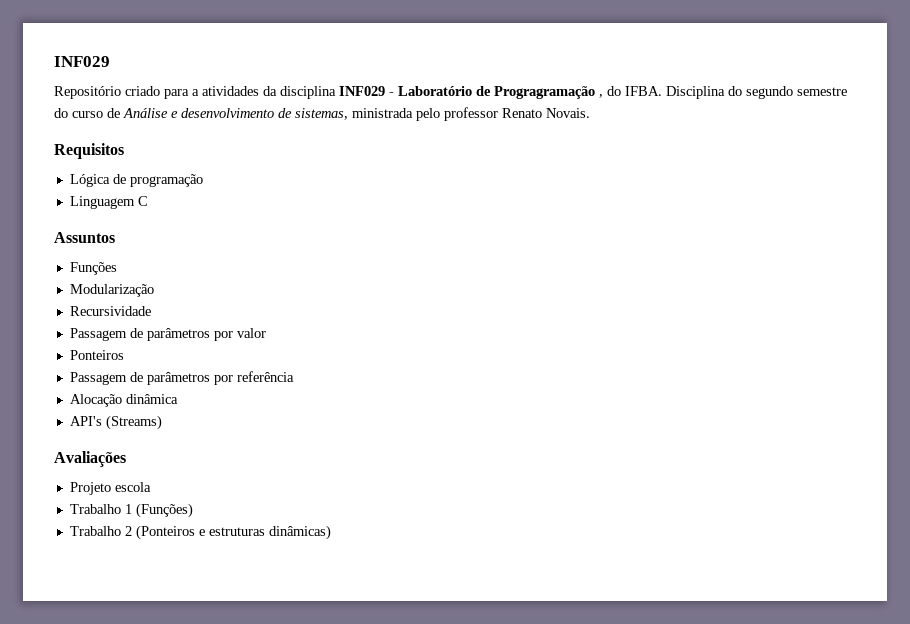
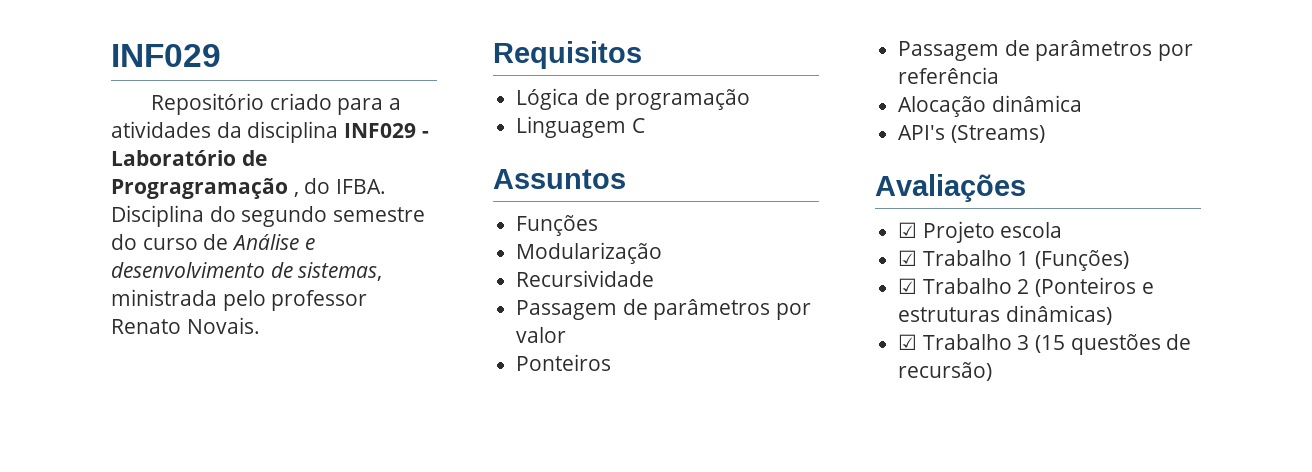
(126, 459) none -> [898,222,918,238] ☑
(151, 487) none -> [898,250,918,266] ☑
(193, 510) none -> [898,278,918,294] ☑
(331, 532) none -> [898,334,1192,355] [898,362,993,381] // ☑ Trabalho 3 (15 questões de recursão)

